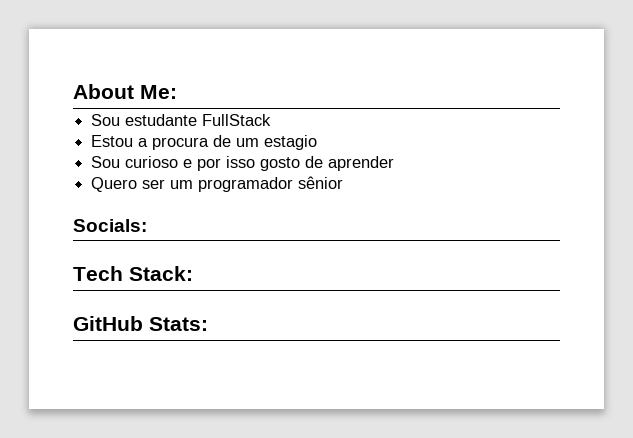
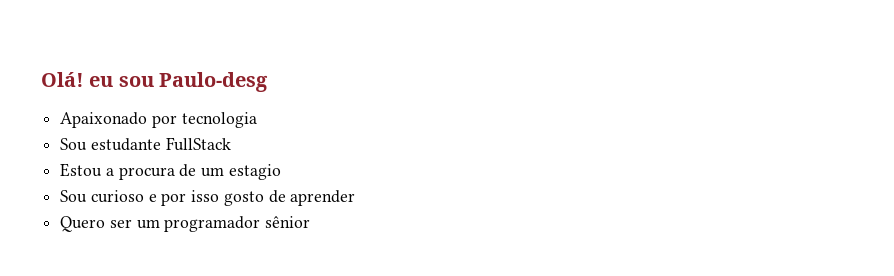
[73,84,177,99] About Me: -> [41,72,269,92] [60,112,257,128] Olá! eu sou Paulo-desg // Apaixonado por tecnologia
[73,219,147,232] [73,266,193,281] [73,316,208,331] // Socials: // Tech Stack: // GitHub Stats: -> (311, 222) none

